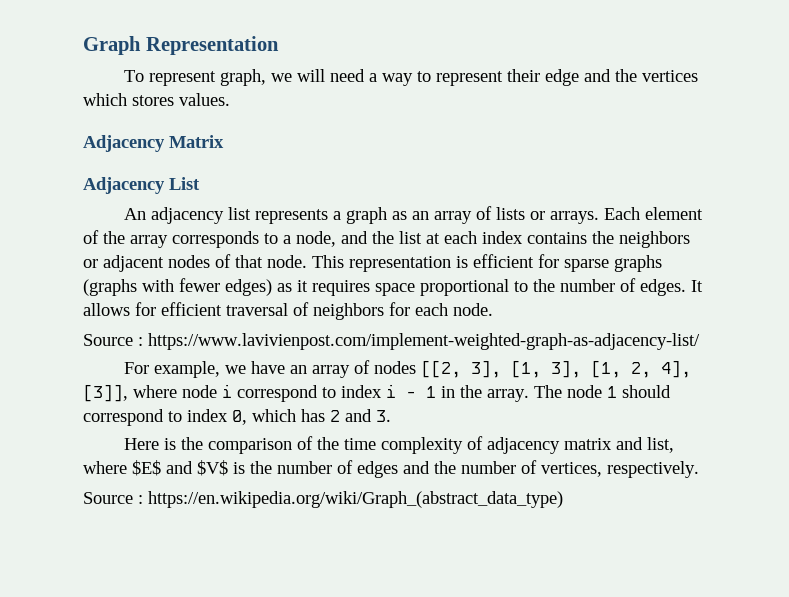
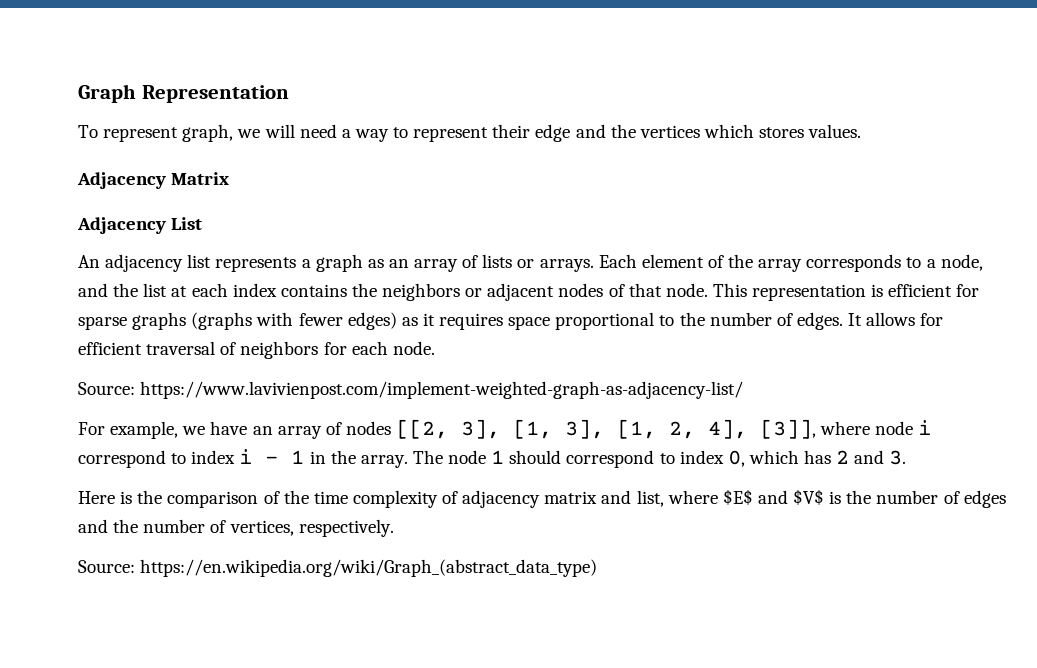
[83,334,143,346] Source : -> [78,382,135,395] Source:
[83,492,143,504] Source : -> [78,560,135,573] Source:

